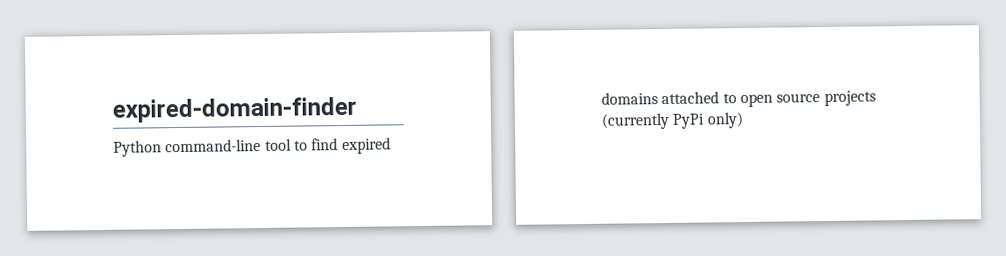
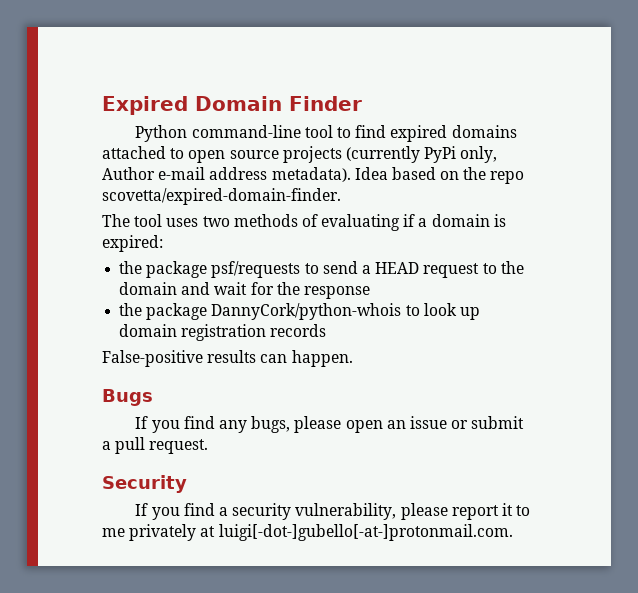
[112,96,357,123] expired-domain-finder -> [102,96,362,115] Expired Domain Finder
[706,112,744,129] only) -> [460,146,498,163] [102,167,525,184] [102,188,341,205] [102,214,506,231] [102,235,163,252] [119,261,524,278] [119,282,370,299] [119,303,480,320] [119,324,327,341] [102,350,353,367] [102,389,153,406] [135,416,525,433] [102,437,209,454] [102,475,187,493] [135,503,531,520] [102,524,513,541] only, Author e-mail address metadata). Idea based on the repo scovetta/expired-domain-finder. // The tool uses two methods of evaluating if a domain is expired: // the package psf/requests to send a HEAD request to the domain and wait for the response // the package DannyCork/python-whois to look up domain registration records // False-positive results can happen. // Bugs // If you find any bugs, please open an issue or submit a pull request. // Security // If you find a security vulnerability, please report it to me privately at luigi[-dot-]gubello[-at-]protonmail.com.

